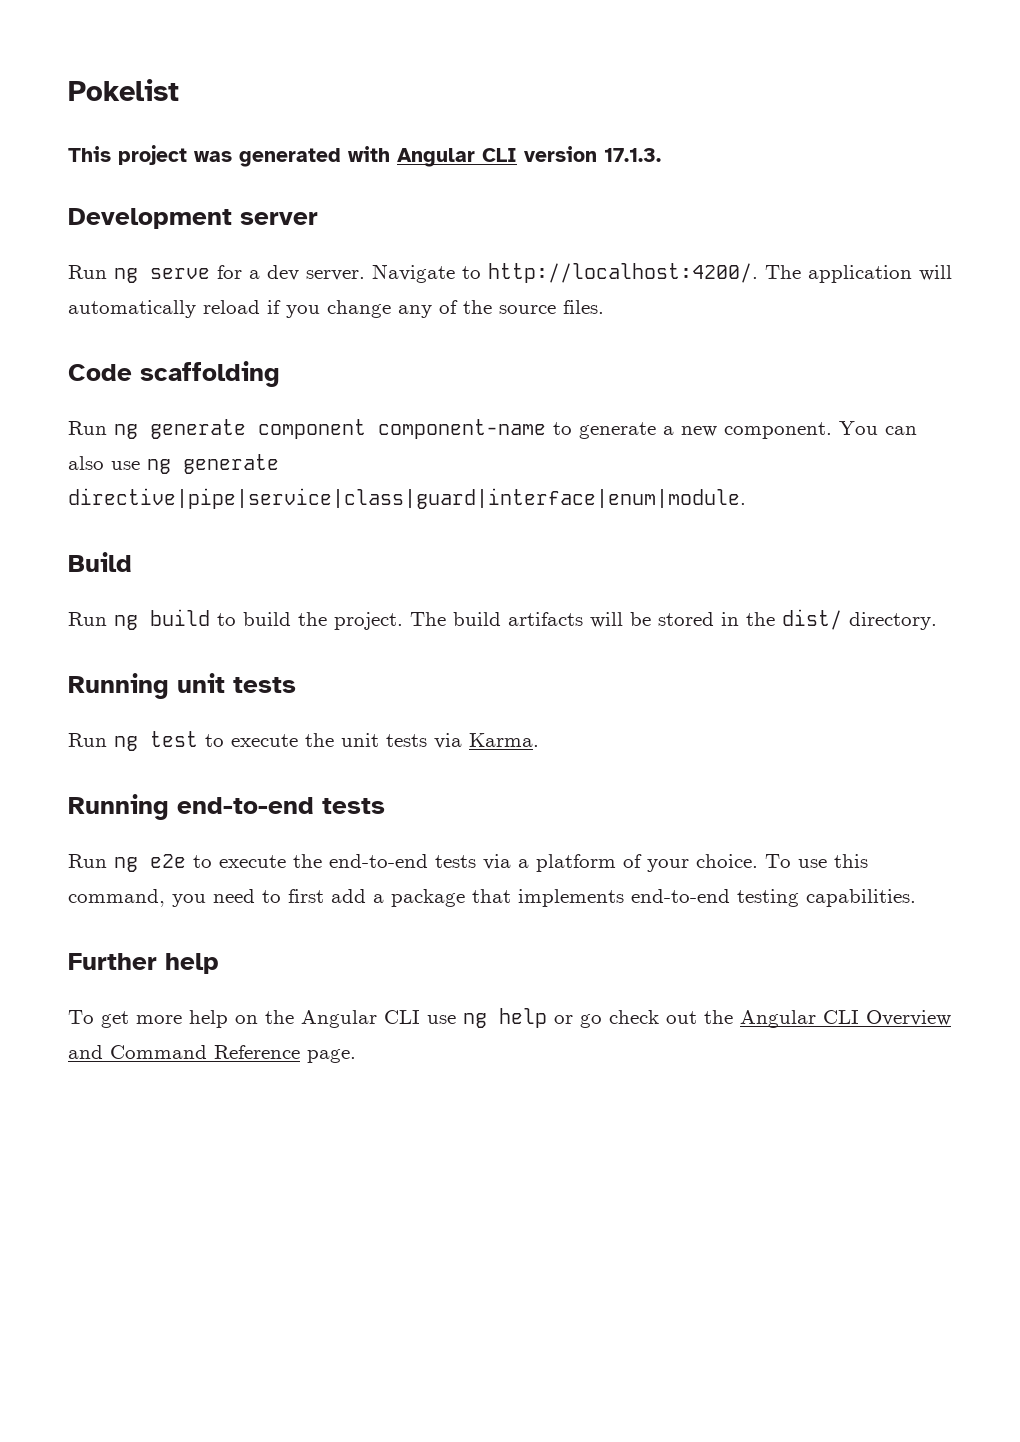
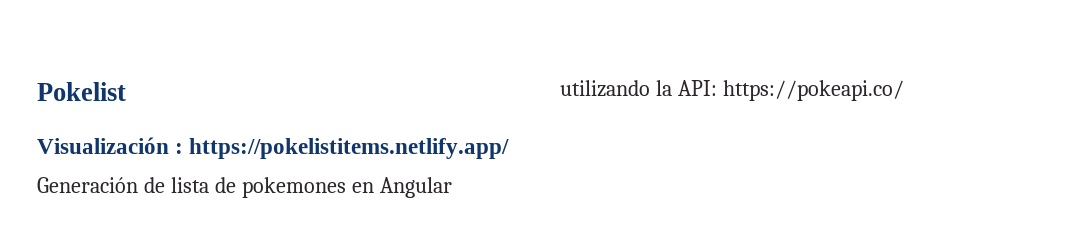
[68,145,661,167] [68,208,318,229] [68,263,952,283] [68,300,604,318] [68,361,280,387] [68,419,917,439] [68,454,279,474] [68,488,746,509] [68,552,132,572] [68,609,937,630] [68,673,296,699] [68,731,539,751] [68,794,385,820] [68,854,868,872] [68,889,916,907] [68,953,219,974] [68,1008,951,1028] [68,1045,356,1063] This project was generated with Angular CLI version 17.1.3. // Development server // Run ng serve for a dev server. Navigate to http://localhost:4200/. The application will automatically reload if you change any of the source files. // Code scaffolding // Run ng generate component component-name to generate a new component. You can also use ng generate directive|pipe|service|class|guard|interface|enum|module. // Build // Run ng build to build the project. The build artifacts will be stored in the dist/ directory. // Running unit tests // Run ng test to execute the unit tests via Karma. // Running end-to-end tests // Run ng e2e to execute the end-to-end tests via a platform of your choice. To use this command, you need to first add a package that implements end-to-end testing capabilities. // Further help // To get more help on the Angular CLI use ng help or go check out the Angular CLI Overview and Command Reference page. -> [37,137,510,159] [37,177,452,198] [560,80,904,101] Visualización : https://pokelistitems.netlify.app/ // Generación de lista de pokemones en Angular utilizando la API: https://pokeapi.co/

